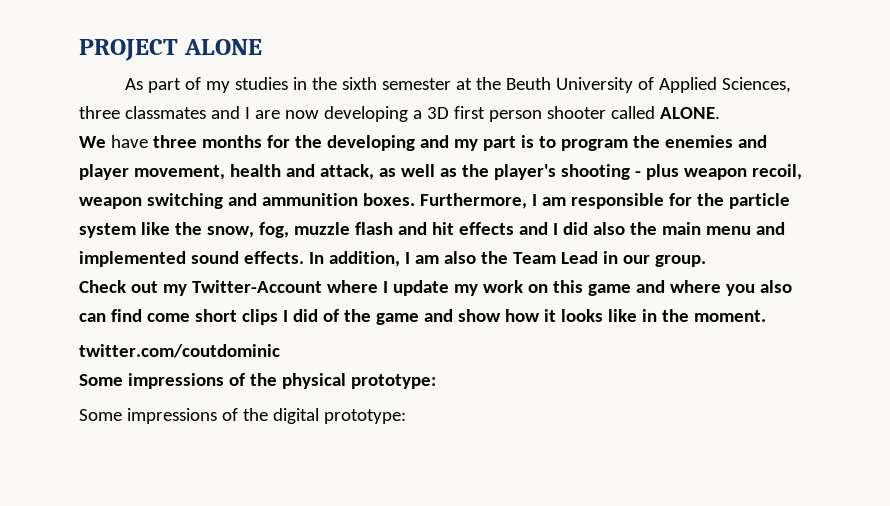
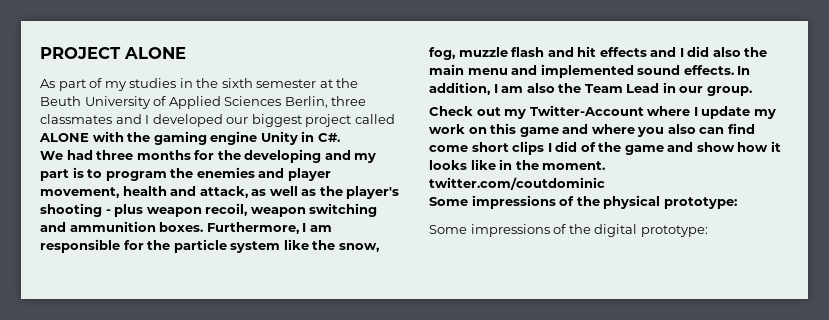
[721,77,791,93] Sciences, -> [224,96,328,108] Sciences Berlin,
[254,106,720,122] are now developing a 3D first person shooter called ALONE. -> [152,114,395,127] [39,131,340,145] developed our biggest project called ALONE with the gaming engine Unity in C#.
[110,135,148,148] have -> [66,150,93,160] had

